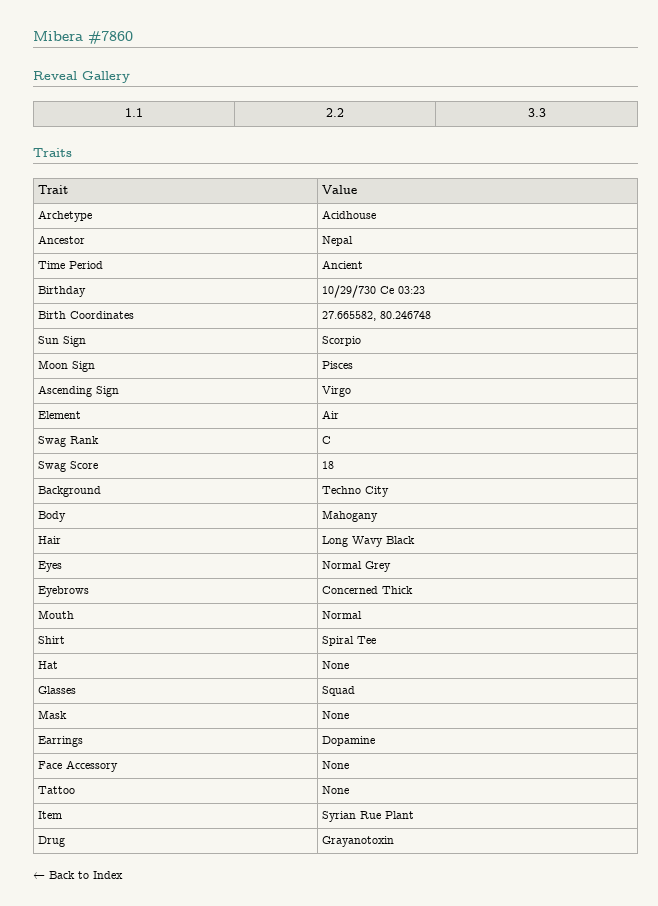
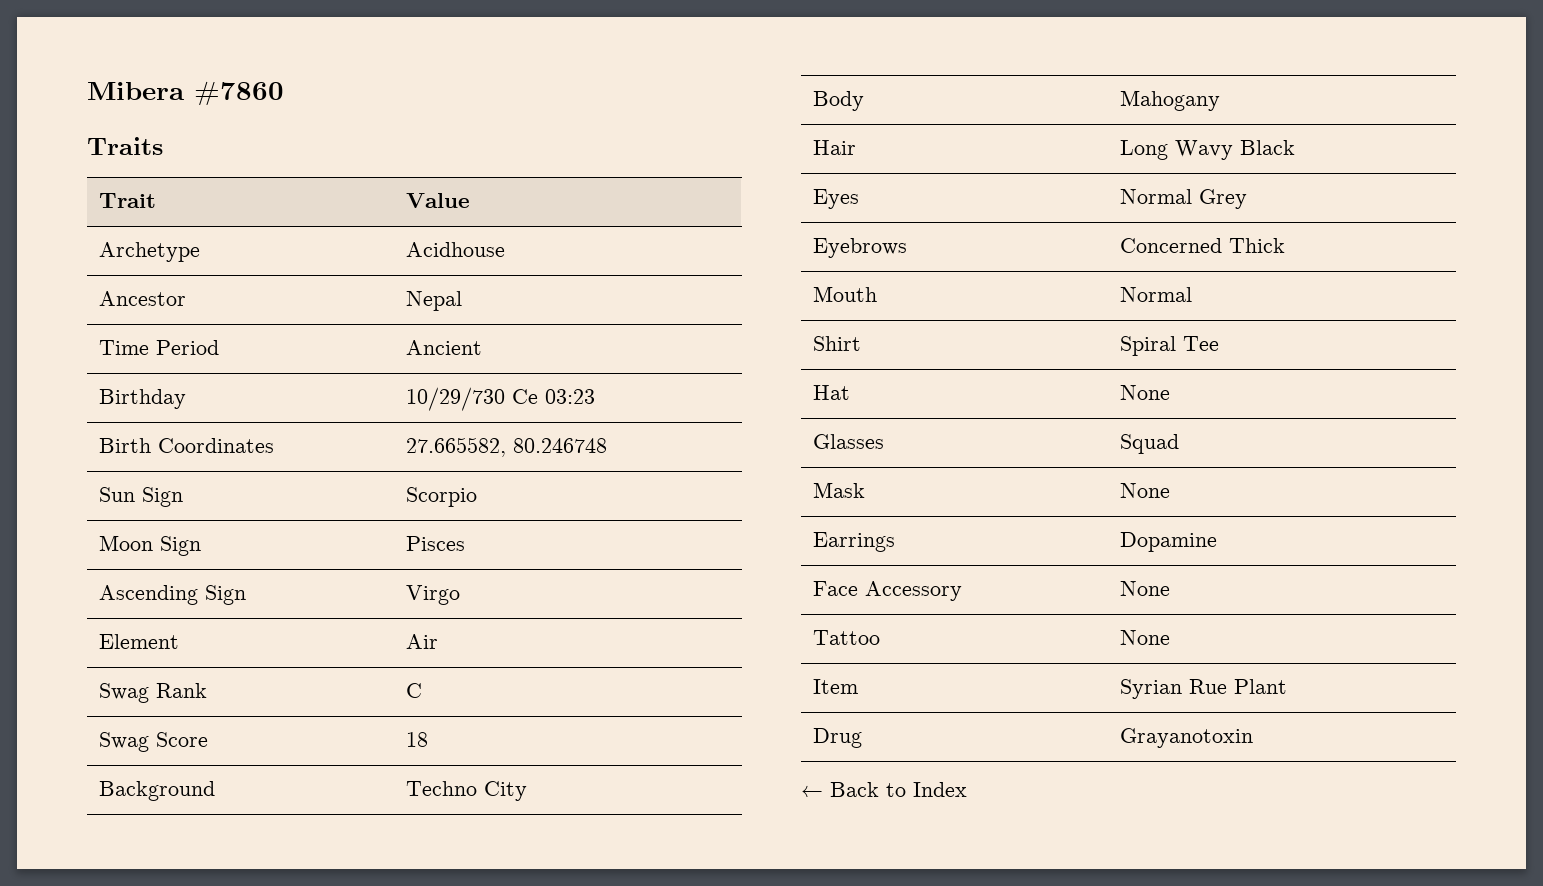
[33,71,130,83] [125,108,143,117] [326,108,344,117] [527,108,546,117] // Reveal Gallery // 1.1 | 2.2 | 3.3 -> (284, 93) none

